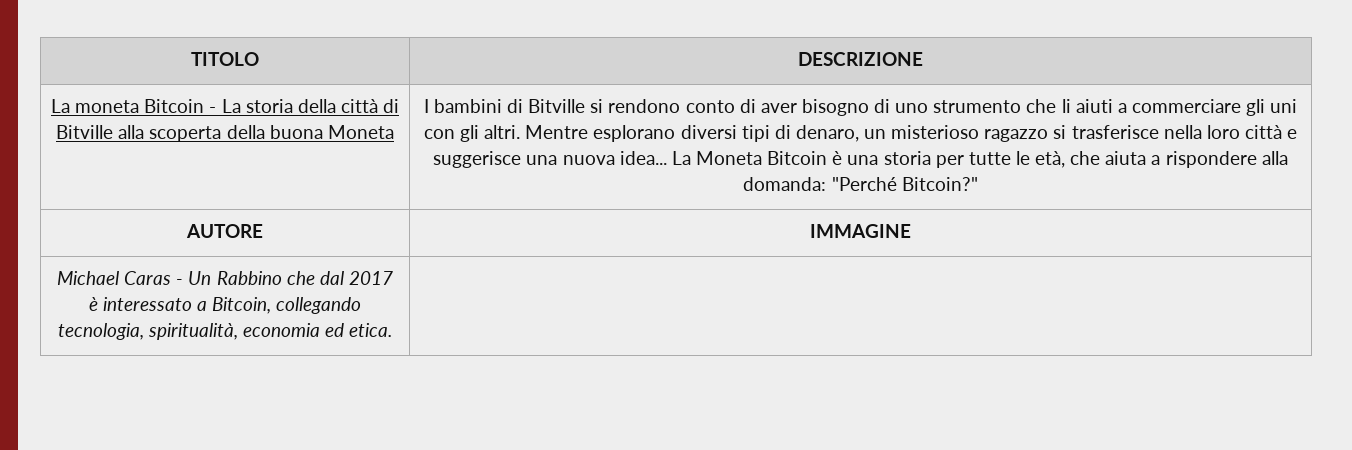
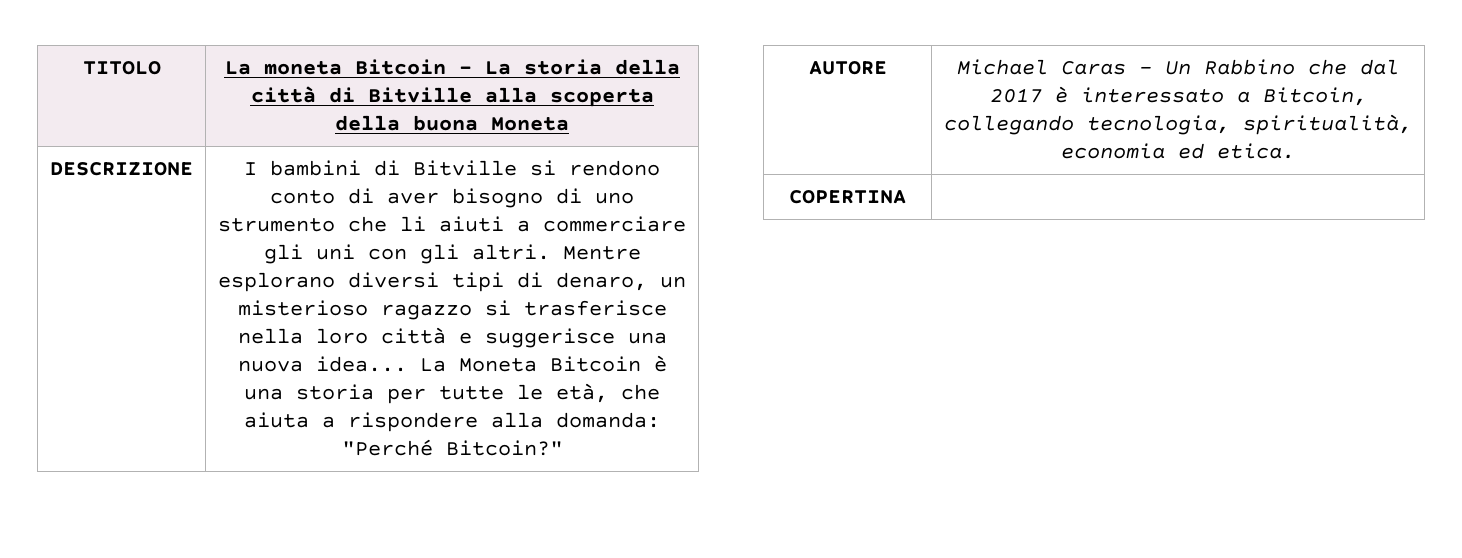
[798,52,923,66] DESCRIZIONE // -> (161, 68) none
(394, 132) none -> [50,162,193,176] // DESCRIZIONE
[810,224,911,238] IMMAGINE // -> (887, 68) none
(393, 330) none -> [789,190,906,204] // COPERTINA

